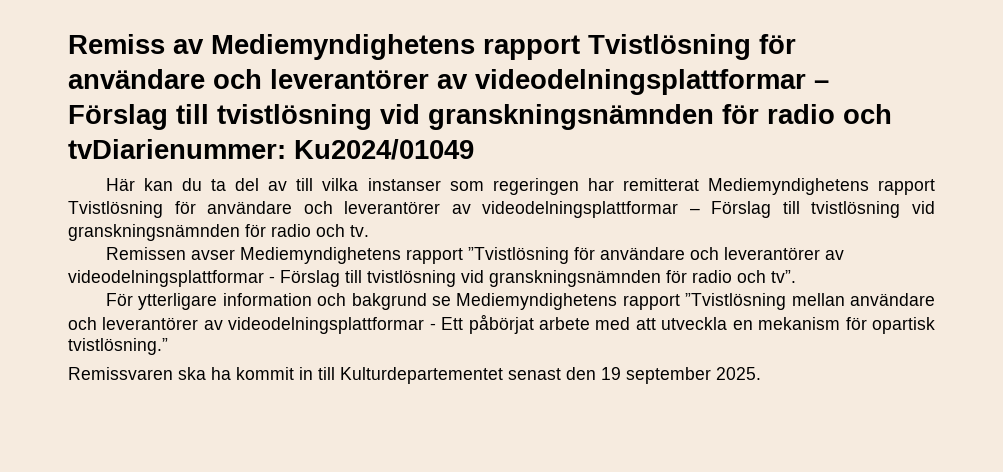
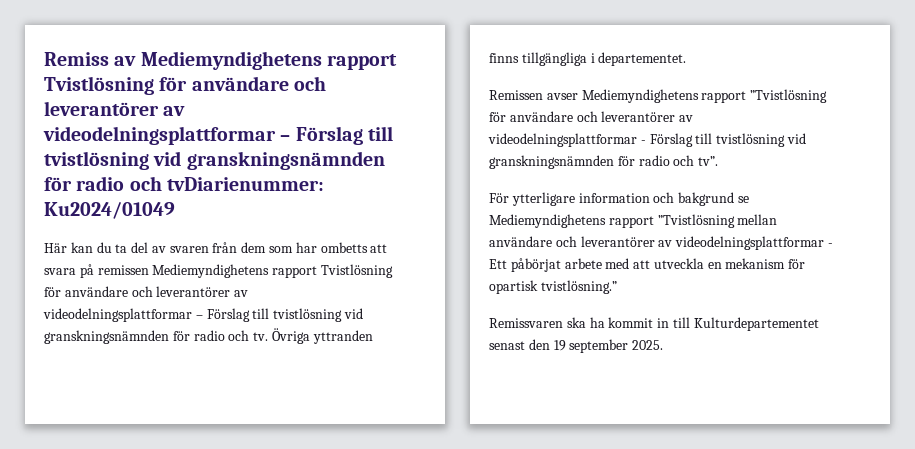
[296,178,699,195] till vilka instanser som regeringen har remitterat -> [169,242,388,253] [44,264,149,278] svaren från dem som har ombetts att svara på remissen
(369, 231) none -> [271,328,373,344] [489,52,687,66] Övriga yttranden finns tillgängliga i departementet.

